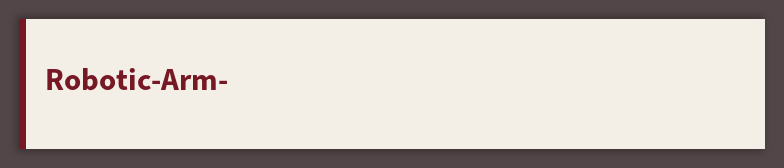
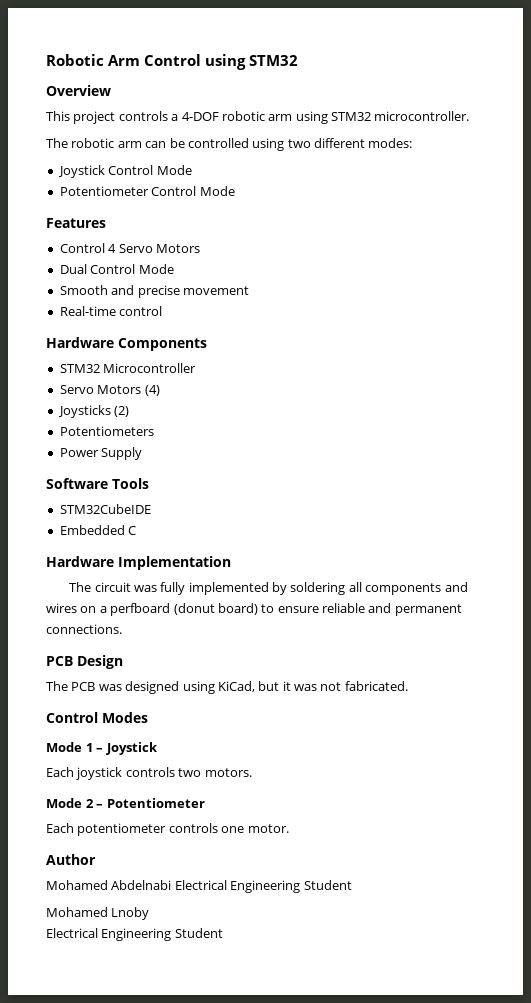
[45,68,228,91] Robotic-Arm- -> [46,54,298,70] [46,85,111,96] [46,111,470,124] [46,138,413,151] [57,165,192,178] [59,186,235,196] [46,218,106,228] [59,243,200,253] [59,264,174,274] [59,285,249,298] [59,306,163,316] [46,337,207,351] [59,363,197,373] [59,385,160,396] [57,405,130,418] [59,426,154,436] [59,447,143,460] [46,478,149,489] [59,504,151,514] [59,525,137,535] [46,556,231,570] [69,582,468,595] [46,603,462,616] [46,624,122,634] [46,655,123,669] [46,681,408,694] [46,712,148,723] [46,742,158,755] [46,767,252,780] [46,798,205,808] [46,823,289,836] [46,854,96,865] [46,880,352,893] [46,907,150,920] [46,928,223,941] Robotic Arm Control using STM32 // Overview // This project controls a 4-DOF robotic arm using STM32 microcontroller. // The robotic arm can be controlled using two different modes: // Joystick Control Mode // Potentiometer Control Mode // Features // Control 4 Servo Motors // Dual Control Mode // Smooth and precise movement // Real-time control // Hardware Components // STM32 Microcontroller // Servo Motors (4) // Joysticks (2) // Potentiometers // Power Supply // Software Tools // STM32CubeIDE // Embedded C // Hardware Implementation // The circuit was fully implemented by soldering all components and wires on a perfboard (donut board) to ensure reliable and permanent connections. // PCB Design // The PCB was designed using KiCad, but it was not fabricated. // Control Modes // Mode 1 – Joystick // Each joystick controls two motors. // Mode 2 – Potentiometer // Each potentiometer controls one motor. // Author // Mohamed Abdelnabi Electrical Engineering Student // Mohamed Lnoby // Electrical Engineering Student

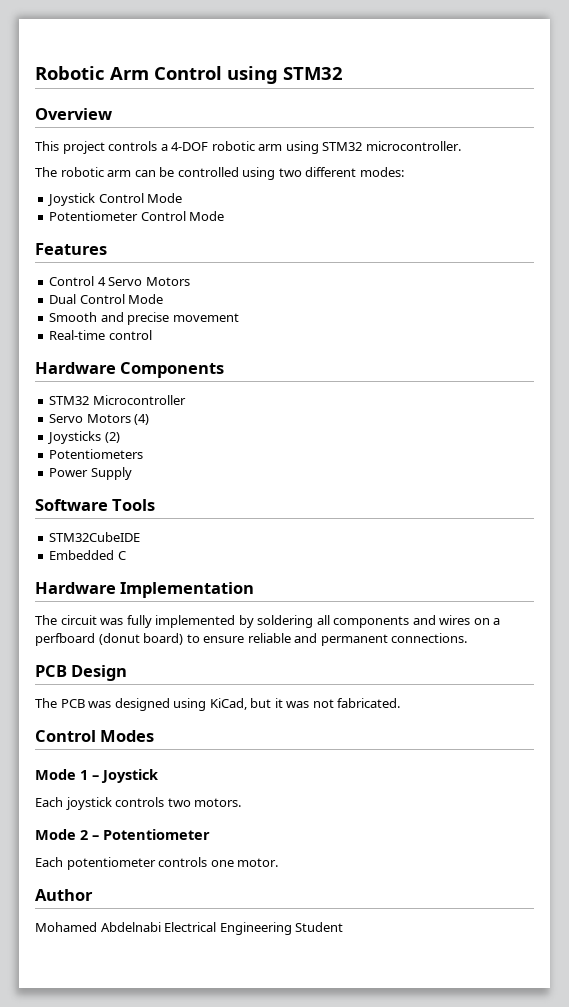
[46,907,150,920] [46,928,223,941] // Mohamed Lnoby // Electrical Engineering Student -> (344, 927) none

